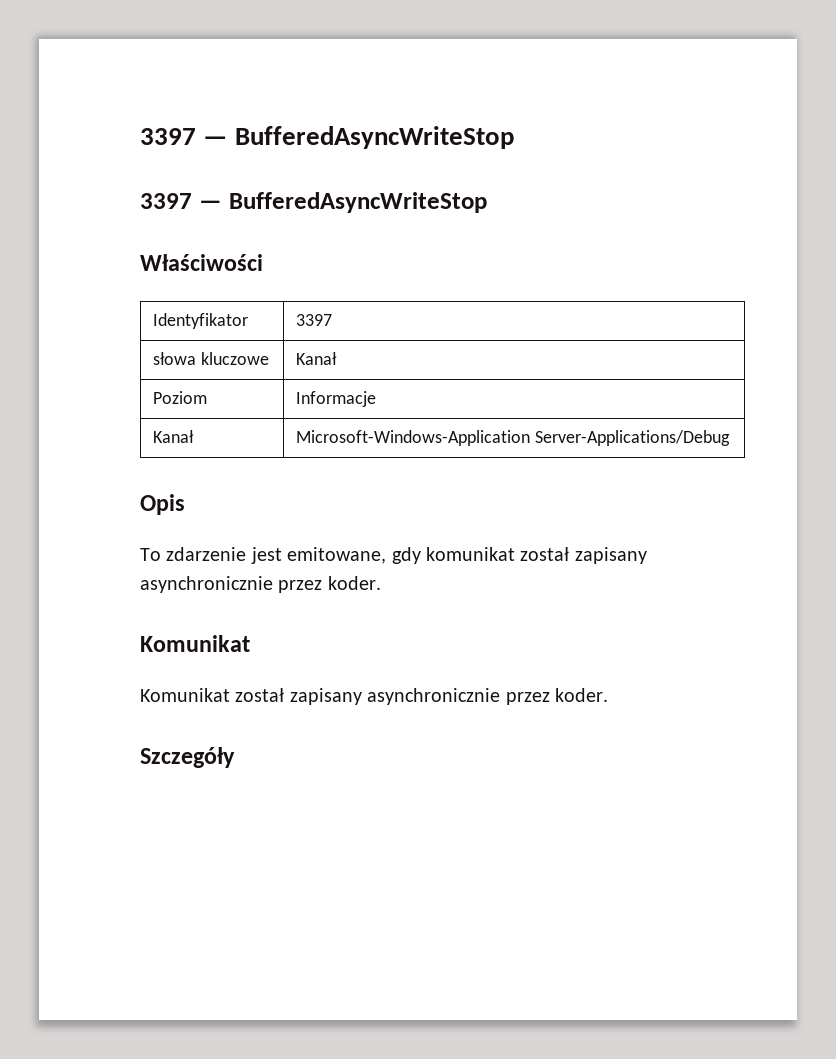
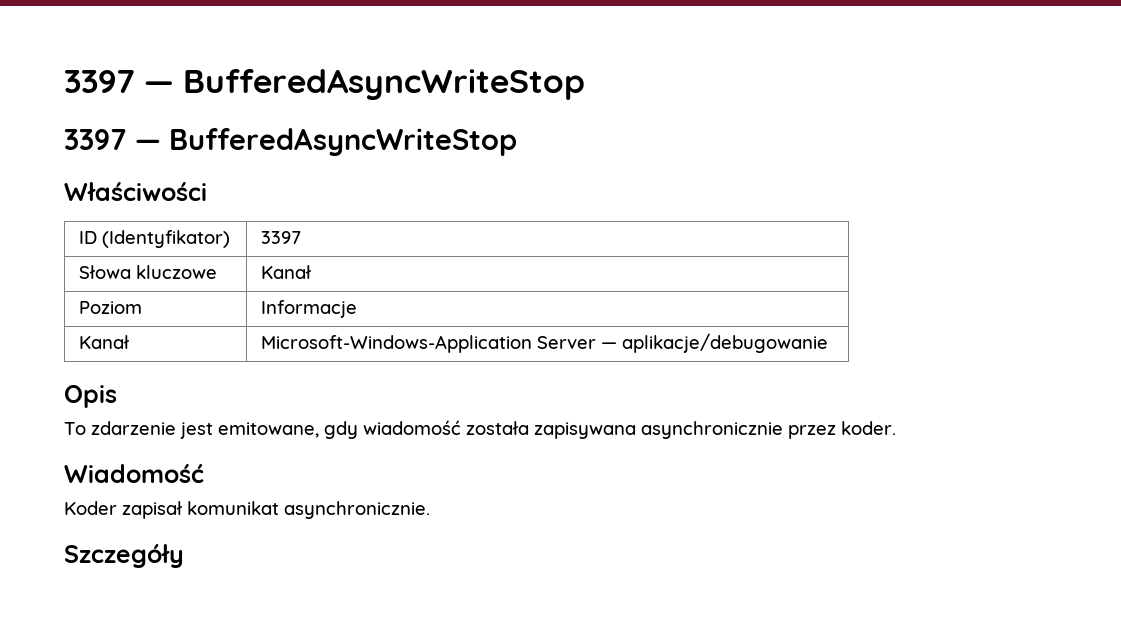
[152,313,248,329] Identyfikator -> [78,230,230,248] ID (Identyfikator)
[152,352,196,365] słowa -> [78,265,131,279] Słowa
[534,430,730,446] Server-Applications/Debug -> [536,333,828,353] Server — aplikacje/debugowanie
[426,547,647,564] [140,576,381,593] [140,635,250,652] [140,688,608,705] komunikat został zapisany asynchronicznie przez koder. // Komunikat // Komunikat został zapisany asynchronicznie przez koder. -> [363,420,896,439] [64,464,204,483] [64,501,430,519] wiadomość została zapisywana asynchronicznie przez koder. // Wiadomość // Koder zapisał komunikat asynchronicznie.

